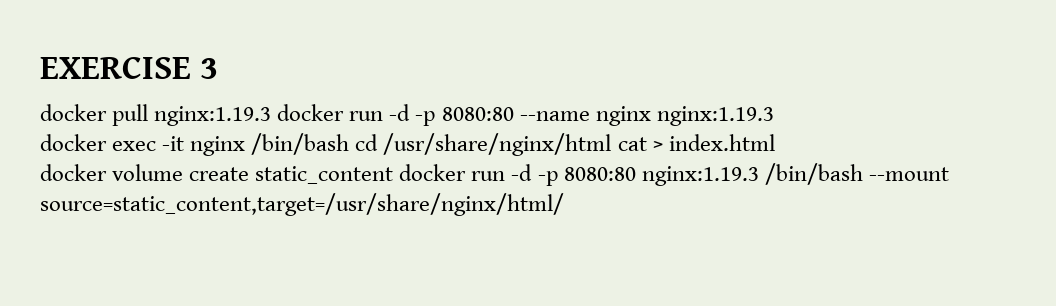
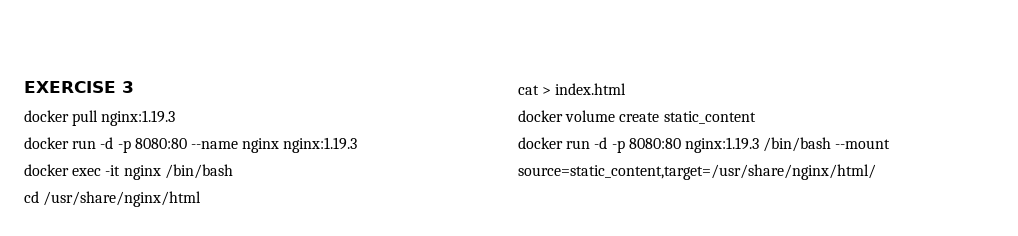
(272, 116) none -> (176, 118) //
(350, 144) none -> (233, 171) //
(612, 144) none -> (202, 199) //
(394, 175) none -> (756, 117) //

